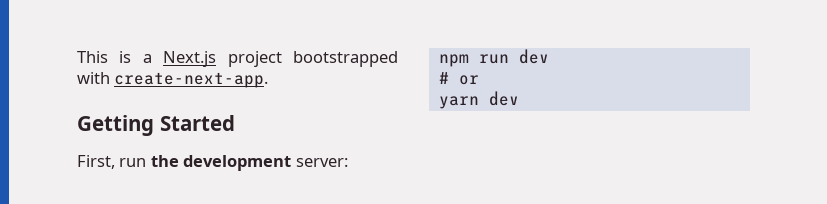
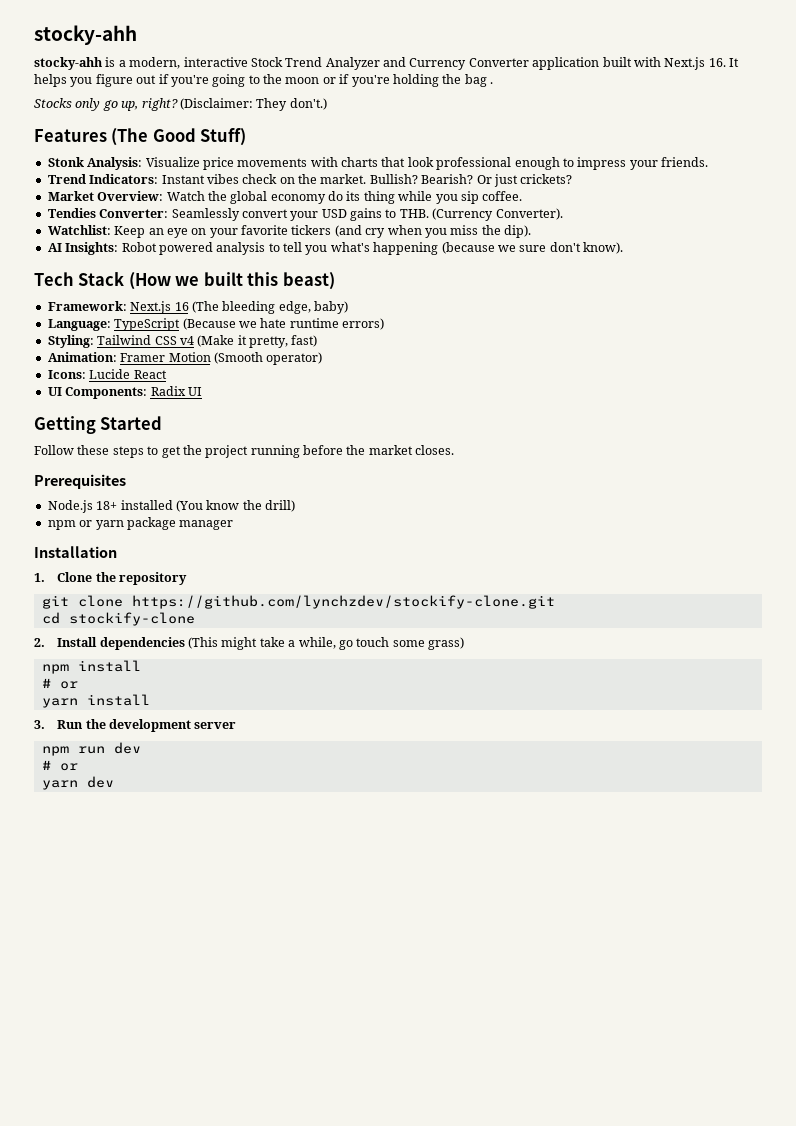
[77,51,398,67] [77,72,269,88] [77,115,235,136] [77,155,147,169] This is a Next.js project bootstrapped with create-next-app. // Getting Started // First, run -> [34,25,137,45] [34,57,739,70] [34,74,493,87] [34,98,327,111] [34,128,247,146] [47,157,708,170] [47,174,573,187] [47,191,523,204] [47,208,563,221] [47,225,531,238] [47,242,623,255] [34,272,335,290] [47,301,348,314] [47,318,384,331] [47,335,318,348] [47,352,323,365] [47,369,167,379] [47,386,202,399] [34,416,163,434] [34,445,455,458] [34,474,126,489] [47,500,295,513] [47,517,234,530] [34,546,117,558] [34,572,188,585] [41,595,555,609] [41,612,195,626] [34,637,465,650] [41,660,141,674] [41,678,78,689] [41,694,150,708] [34,720,84,729] stocky-ahh // stocky-ahh is a modern, interactive Stock Trend Analyzer and Currency Converter application built with Next.js 16. It helps you figure out if you're going to the moon or if you're holding the bag . // Stocks only go up, right? (Disclaimer: They don't.) // Features (The Good Stuff) // Stonk Analysis: Visualize price movements with charts that look professional enough to impress your friends. // Trend Indicators: Instant vibes check on the market. Bullish? Bearish? Or just crickets? // Market Overview: Watch the global economy do its thing while you sip coffee. // Tendies Converter: Seamlessly convert your USD gains to THB. (Currency Converter). // Watchlist: Keep an eye on your favorite tickers (and cry when you miss the dip). // AI Insights: Robot powered analysis to tell you what's happening (because we sure don't know). // Tech Stack (How we built this beast) // Framework: Next.js 16 (The bleeding edge, baby) // Language: TypeScript (Because we hate runtime errors) // Styling: Tailwind CSS v4 (Make it pretty, fast) // Animation: Framer Motion (Smooth operator) // Icons: Lucide React // UI Components: Radix UI // Getting Started // Follow these steps to get the project running before the market closes. // Prerequisites // Node.js 18+ installed (You know the drill) // npm or yarn package manager // Installation // 1. Clone the repository // git clone https://github.com/lynchzdev/stockify-clone.git // cd stockify-clone // 2. Install dependencies (This might take a while, go touch some grass) // npm install // # or // yarn install // 3. Run
[295,158,348,167] server: -> [194,722,237,729] server

